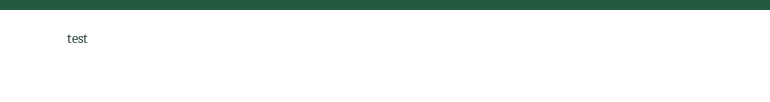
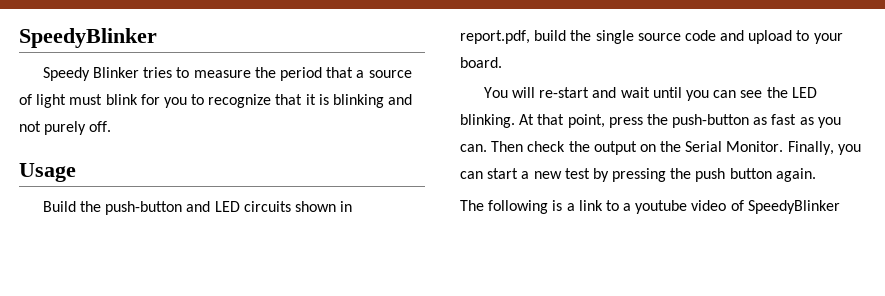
[67,34,88,43] test -> [19,28,157,48] [42,67,412,81] [19,94,413,108] [19,121,112,135] [19,163,76,182] [42,201,353,215] [460,30,843,44] [460,57,502,68] [483,87,817,101] [460,114,841,128] [460,141,861,155] [460,168,816,182] [460,200,840,214] SpeedyBlinker // Speedy Blinker tries to measure the period that a source of light must blink for you to recognize that it is blinking and not purely off. // Usage // Build the push-button and LED circuits shown in report.pdf, build the single source code and upload to your board. // You will re-start and wait until you can see the LED blinking. At that point, press the push-button as fast as you can. Then check the output on the Serial Monitor. Finally, you can start a new test by pressing the push button again. // The following is a link to a youtube video of SpeedyBlinker

